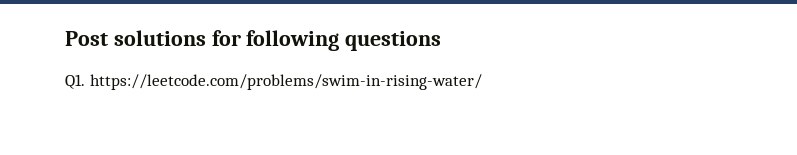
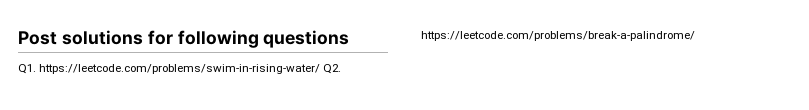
(482, 82) none -> [323,64,342,74] [421,31,695,41] Q2. https://leetcode.com/problems/break-a-palindrome/

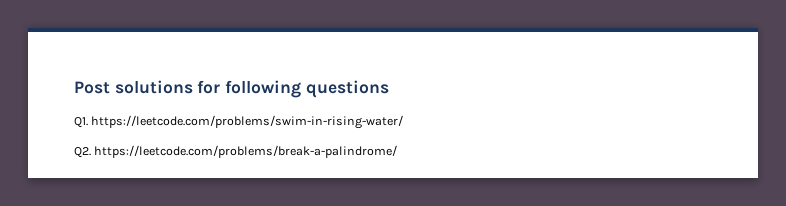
(321, 69) none -> (404, 122) //

